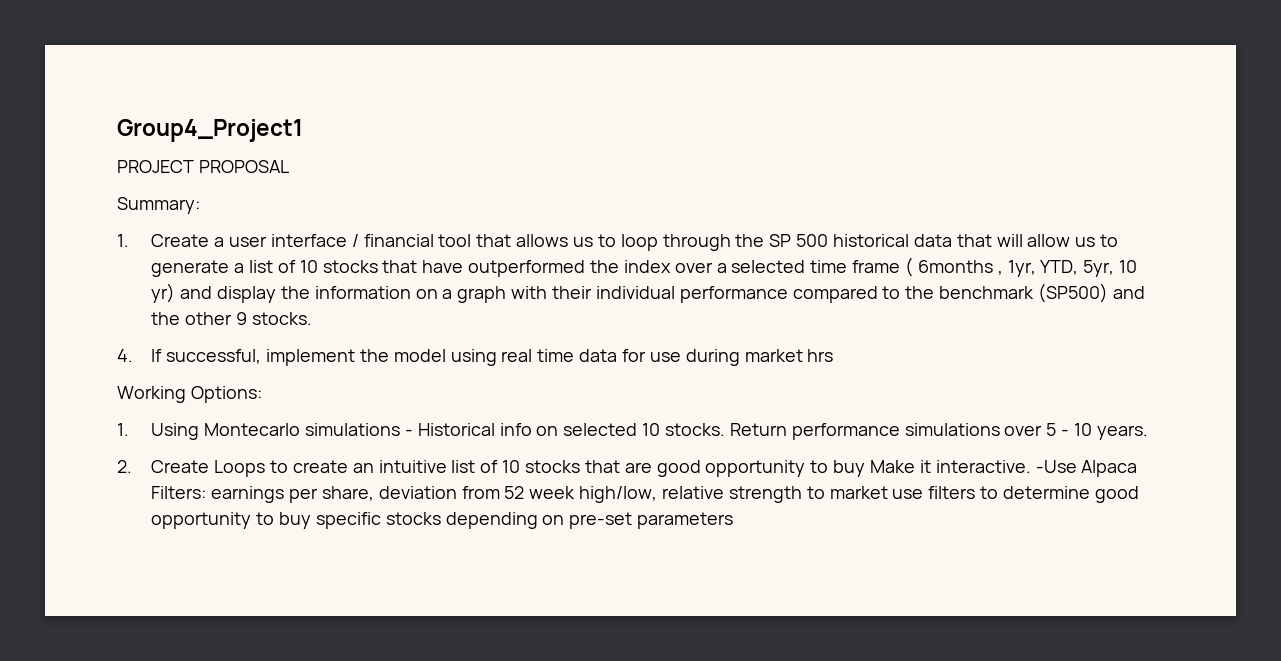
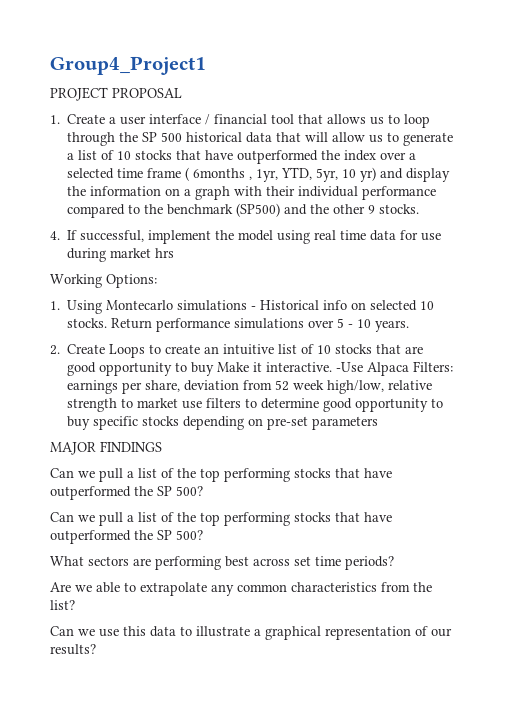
[117,197,200,214] // Summary: -> (182, 93) none
(734, 520) none -> [50,441,162,455] [50,468,392,482] [50,486,203,500] [50,512,392,526] [50,530,203,544] [50,556,394,570] [50,582,432,596] [50,600,75,610] [50,626,452,640] [50,644,96,655] // MAJOR FINDINGS // Can we pull a list of the top performing stocks that have outperformed the SP 500? // Can we pull a list of the top performing stocks that have outperformed the SP 500? // What sectors are performing best across set time periods? // Are we able to extrapolate any common characteristics from the list? // Can we use this data to illustrate a graphical representation of our results?

